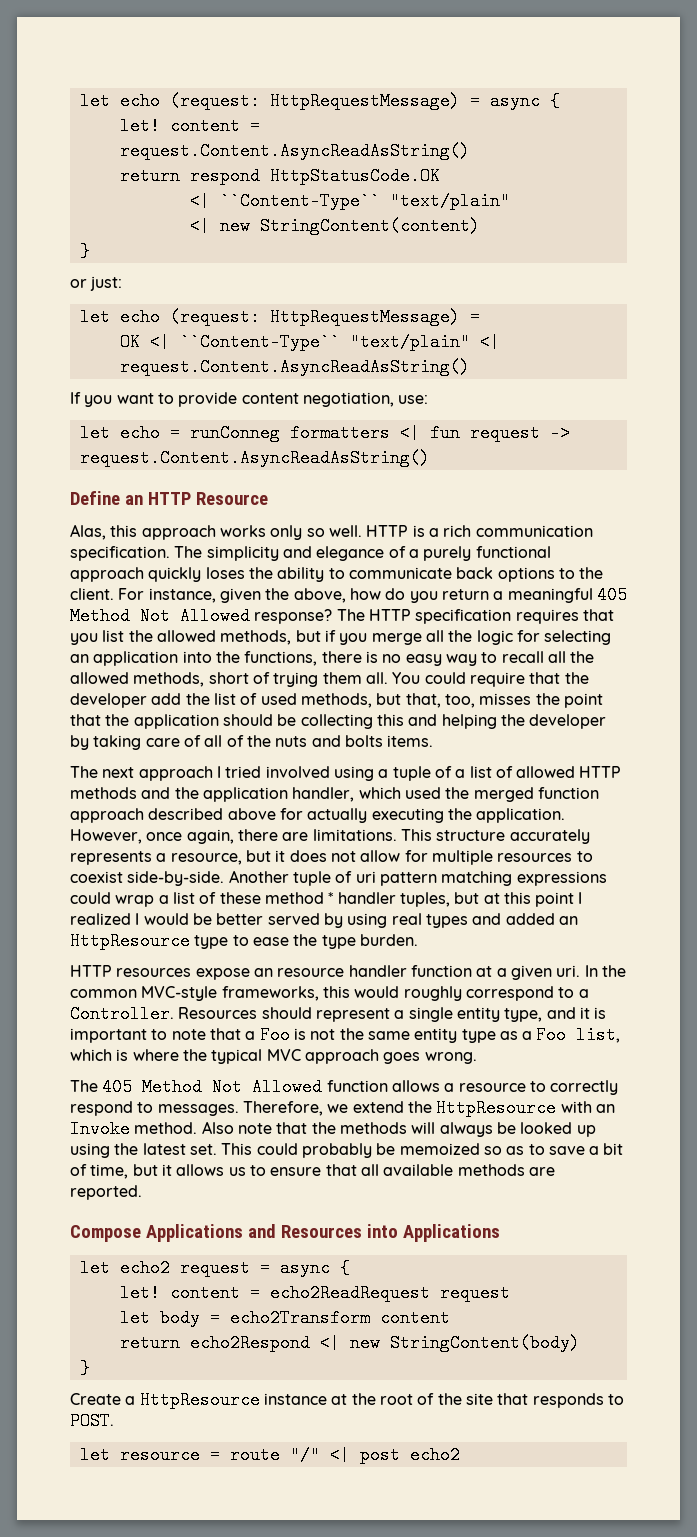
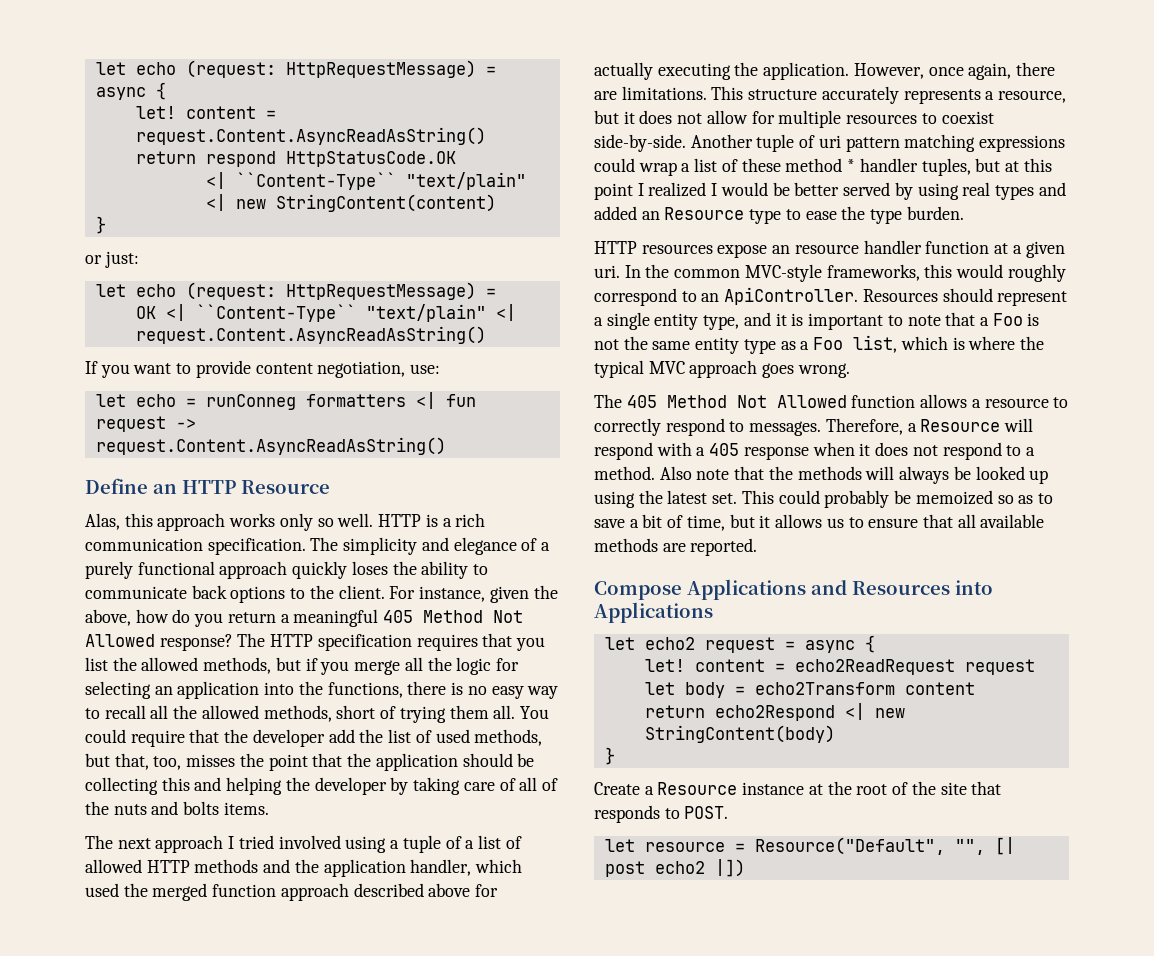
[70,932,190,950] HttpResource -> [664,207,745,220] Resource
[578,989,589,998] [70,1005,174,1023] a Controller. -> [701,287,859,305] an ApiController.
[327,1099,615,1117] [70,1120,130,1138] we extend the HttpResource with an Invoke -> [907,418,1034,432] [594,442,1035,460] a Resource will respond with a 405 response when it does not respond to a
[139,1391,260,1409] HttpResource -> [657,782,738,795] Resource
[229,1446,350,1464] route "/" <| -> [754,837,1015,855] Resource("Default", "", [|
(460, 1455) none -> [714,859,745,877] |])

